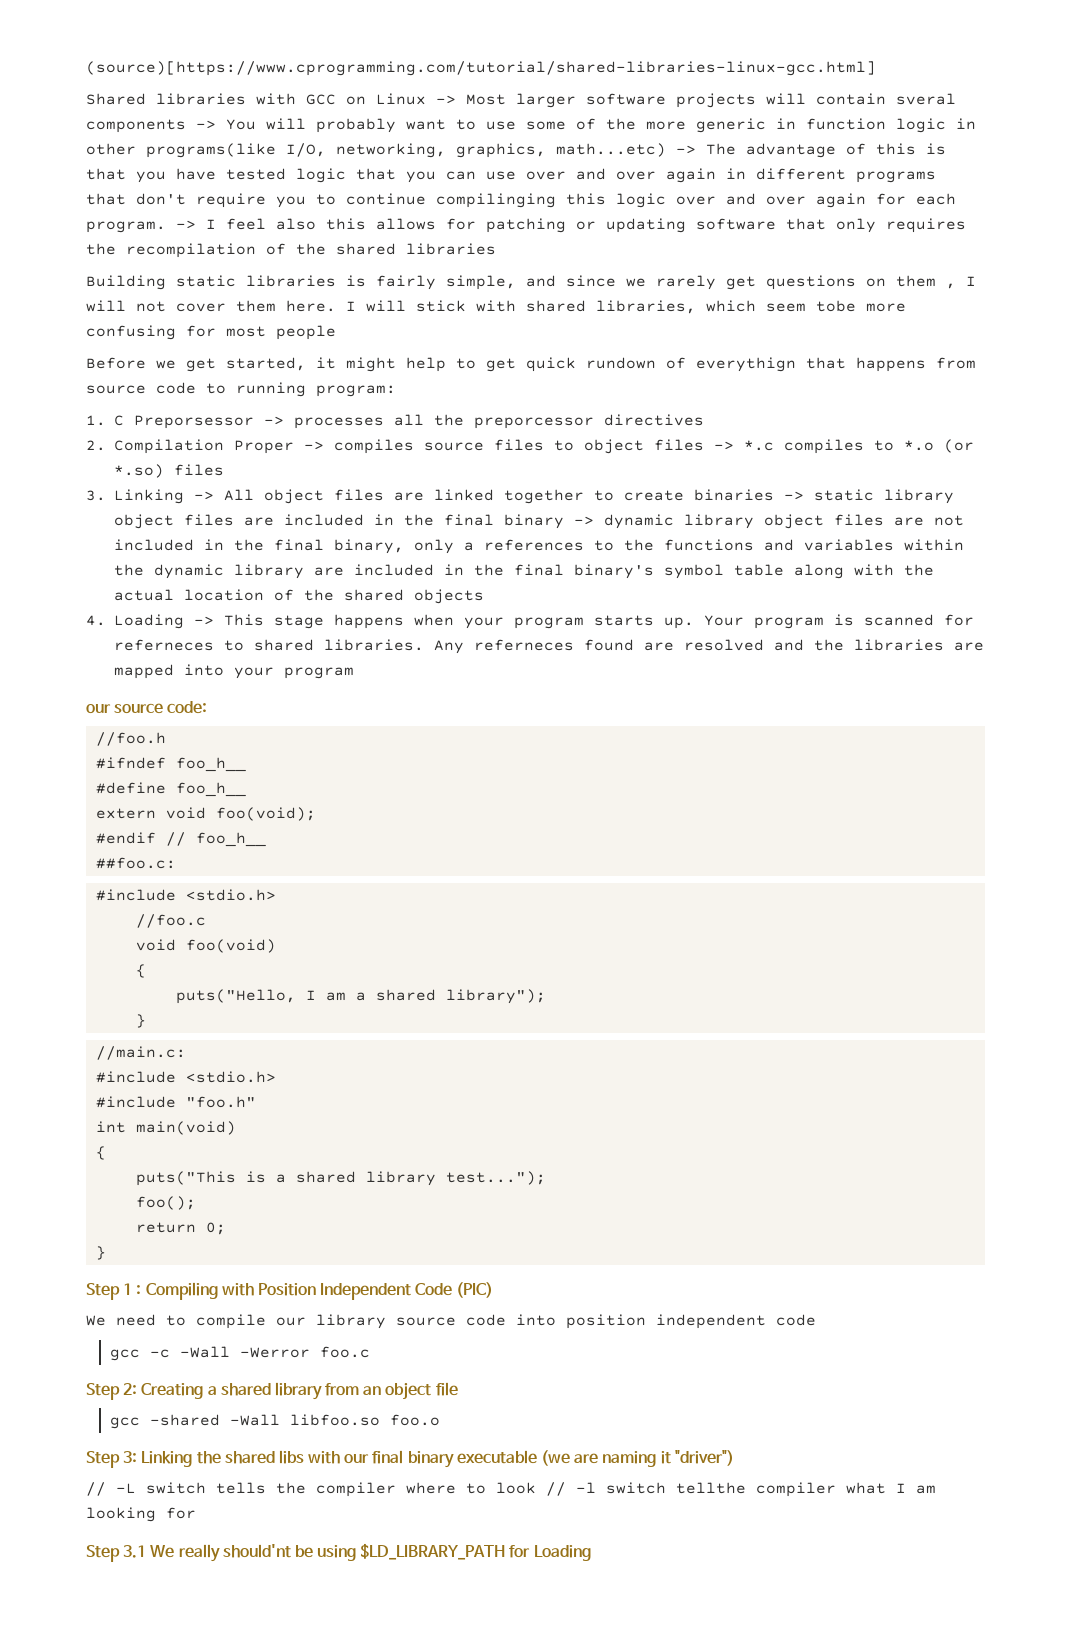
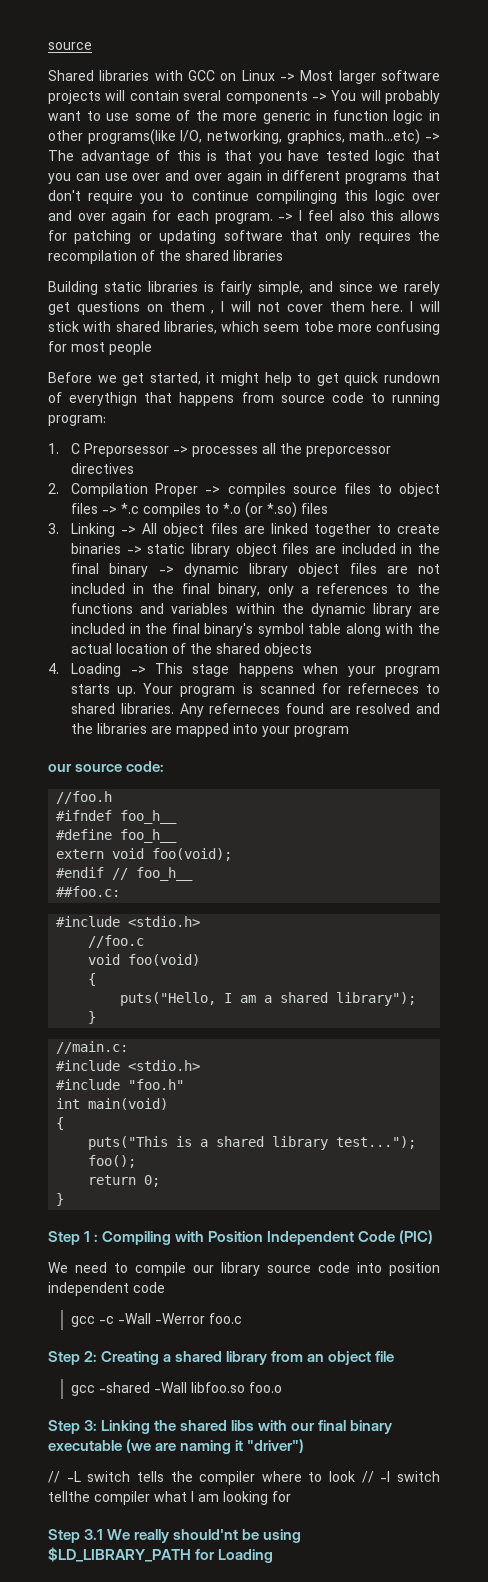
[86,61,876,76] (source)[https://www.cprogramming.com/tutorial/shared-libraries-linux-gcc.html] -> [48,42,92,50] source

